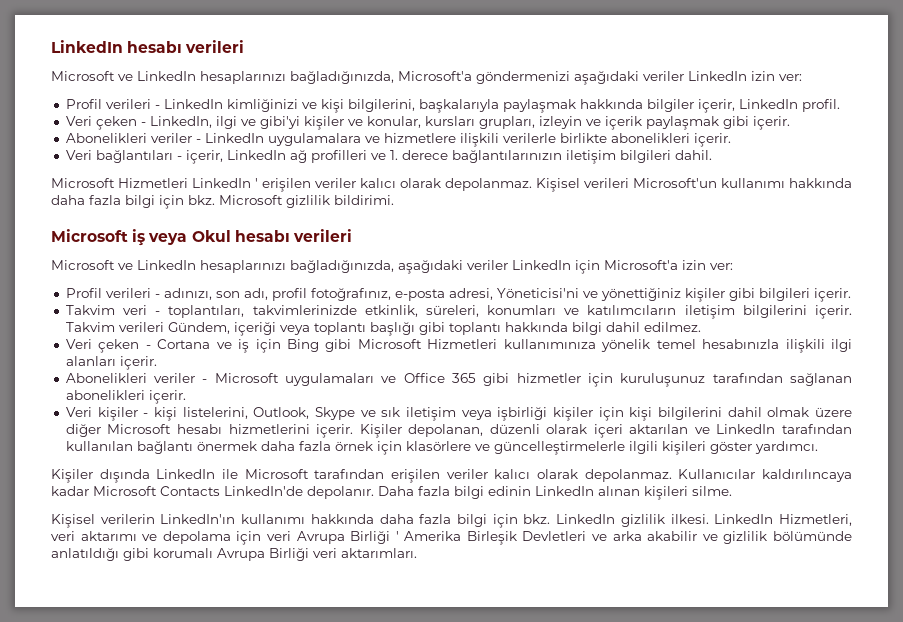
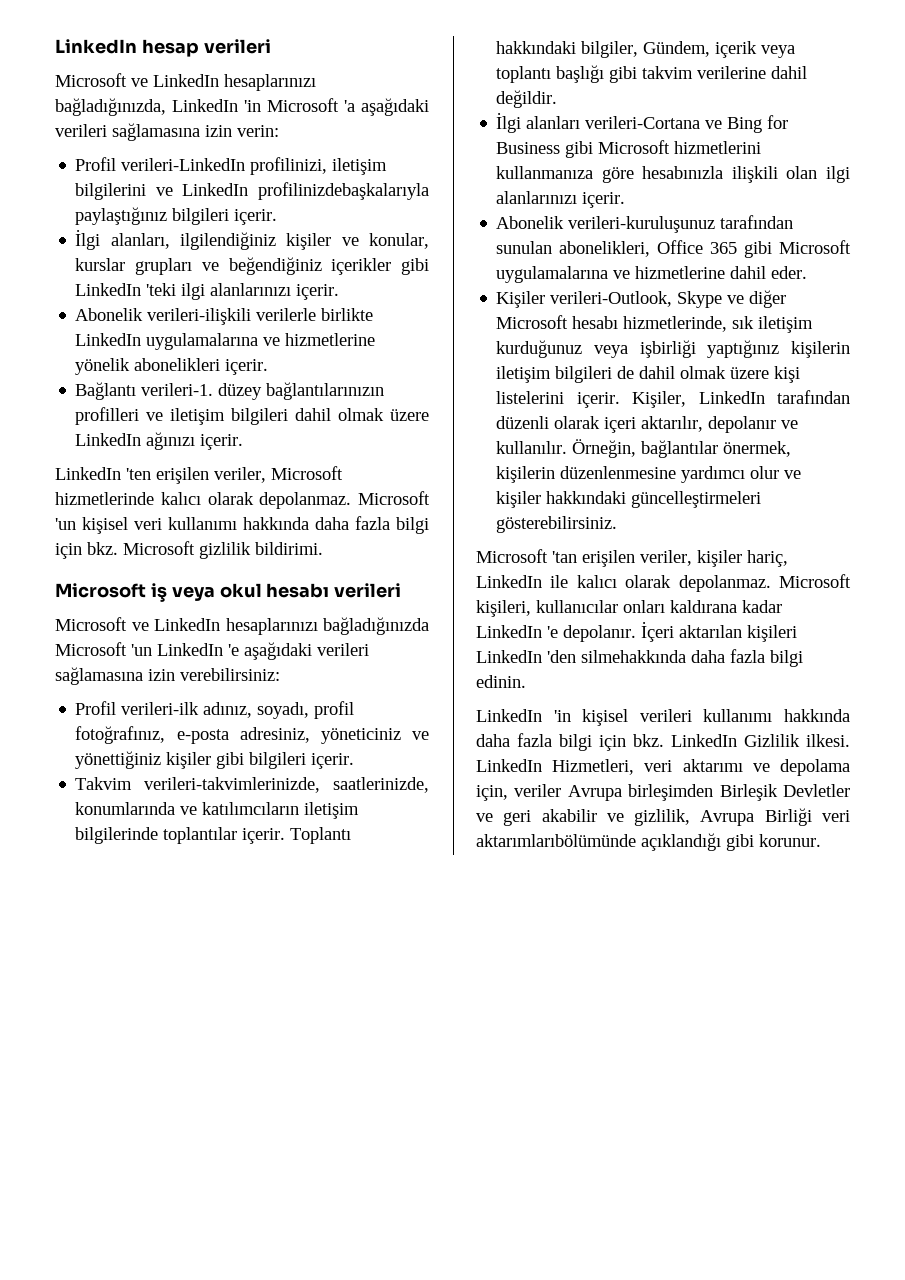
[51,40,245,53] [51,71,802,85] [65,99,840,113] [65,116,790,130] [65,133,731,147] [65,150,712,164] [51,178,717,192] LinkedIn hesabı verileri // Microsoft ve LinkedIn hesaplarınızı bağladığınızda, Microsoft'a göndermenizi aşağıdaki veriler LinkedIn izin ver: // Profil verileri - LinkedIn kimliğinizi ve kişi bilgilerini, başkalarıyla paylaşmak hakkında bilgiler içerir, LinkedIn profil. // Veri çeken - LinkedIn, ilgi ve gibi'yi kişiler ve konular, kursları grupları, izleyin ve içerik paylaşmak gibi içerir. // Abonelikleri veriler - LinkedIn uygulamalara ve hizmetlere ilişkili verilerle birlikte abonelikleri içerir. // Veri bağlantıları - içerir, LinkedIn ağ profilleri ve 1. derece bağlantılarınızın iletişim bilgileri dahil. // Microsoft Hizmetleri LinkedIn ' erişilen veriler kalıcı olarak depolanmaz. Kişisel verileri Microsoft'un -> [55,39,271,57] [55,73,316,91] [55,98,429,116] [55,123,279,141] [75,157,388,175] [75,182,429,200] [75,207,278,225] [75,229,429,250] [75,257,429,275] [75,283,340,300] [75,308,374,325] [75,333,376,350] [75,358,269,375] [75,382,385,400] [75,407,429,425] [75,432,244,450] [55,466,343,484] [55,491,430,509] [55,517,162,534] LinkedIn hesap verileri // Microsoft ve LinkedIn hesaplarınızı bağladığınızda, LinkedIn 'in Microsoft 'a aşağıdaki verileri sağlamasına izin verin: // Profil verileri-LinkedIn profilinizi, iletişim bilgilerini ve LinkedIn profilinizdebaşkalarıyla paylaştığınız bilgileri içerir. // İlgi alanları, ilgilendiğiniz kişiler ve konular, kurslar grupları ve beğendiğiniz içerikler gibi LinkedIn 'teki ilgi alanlarınızı içerir. // Abonelik verileri-ilişkili verilerle birlikte LinkedIn uygulamalarına ve hizmetlerine yönelik abonelikleri içerir. // Bağlantı verileri-1. düzey bağlantılarınızın profilleri ve iletişim bilgileri dahil olmak üzere LinkedIn ağınızı içerir. // LinkedIn 'ten erişilen veriler, Microsoft hizmetlerinde kalıcı olarak depolanmaz. Microsoft 'un kişisel veri
[191,229,352,242] [51,260,733,274] [65,288,268,300] Okul hesabı verileri // Microsoft ve LinkedIn hesaplarınızı bağladığınızda, aşağıdaki veriler LinkedIn için Microsoft'a izin ver: // Profil verileri - adınızı, son adı, -> [219,583,402,598] [55,617,429,635] [55,642,369,660] [55,667,280,685] [75,701,310,719] okul hesabı verileri // Microsoft ve LinkedIn hesaplarınızı bağladığınızda Microsoft 'un LinkedIn 'e aşağıdaki verileri sağlamasına izin verebilirsiniz: // Profil verileri-ilk adınız, soyadı,
[448,288,579,300] adresi, Yöneticisi'ni -> [239,727,401,744] adresiniz, yöneticiniz
[123,305,852,319] [65,322,701,336] [65,339,852,353] [65,356,157,370] [65,373,853,387] [65,390,186,404] [65,407,376,421] veri - toplantıları, takvimlerinizde etkinlik, süreleri, konumları ve katılımcıların iletişim bilgilerini içerir. Takvim verileri Gündem, içeriği veya toplantı başlığı gibi toplantı hakkında bilgi dahil edilmez. // Veri çeken - Cortana ve iş için Bing gibi Microsoft Hizmetleri kullanımınıza yönelik temel hesabınızla ilişkili ilgi alanları içerir. // Abonelikleri veriler - Microsoft uygulamaları ve Office 365 gibi hizmetler için kuruluşunuz tarafından sağlanan abonelikleri içerir. // Veri kişiler - kişi listelerini, Outlook, Skype ve -> [144,777,429,793] [75,802,360,819] [75,827,352,844] [496,41,796,58] [496,65,808,83] [496,90,558,108] [496,112,789,133] [496,140,762,158] [496,166,850,183] [496,191,626,208] [496,215,794,233] [496,240,851,258] [496,266,808,283] [496,290,787,308] [496,315,728,332] verileri-takvimlerinizde, saatlerinizde, konumlarında ve katılımcıların iletişim bilgilerinde toplantılar içerir. Toplantı hakkındaki bilgiler, Gündem, içerik veya toplantı başlığı gibi takvim verilerine dahil değildir. // İlgi alanları verileri-Cortana ve Bing for Business gibi Microsoft hizmetlerini kullanmanıza göre hesabınızla ilişkili olan ilgi alanlarınızı içerir. // Abonelik verileri-kuruluşunuz tarafından sunulan abonelikleri, Office 365 gibi Microsoft uygulamalarına ve hizmetlerine dahil eder. // Kişiler verileri-Outlook, Skype ve diğer Microsoft hesabı hizmetlerinde,
(456, 414) none -> [496,340,583,358] kurduğunuz
[552,407,852,421] [65,424,852,438] [65,441,818,455] [51,469,852,483] [51,486,732,500] [51,514,236,528] kişiler için kişi bilgilerini dahil olmak üzere diğer Microsoft hesabı hizmetlerini içerir. Kişiler depolanan, düzenli olarak içeri aktarılan ve LinkedIn tarafından kullanılan bağlantı önermek daha fazla örnek için klasörlere ve güncelleştirmelerle ilgili kişileri göster yardımcı. // Kişiler dışında LinkedIn ile Microsoft tarafından erişilen veriler kalıcı olarak depolanmaz. Kullanıcılar kaldırılıncaya kadar Microsoft Contacts LinkedIn'de depolanır. Daha fazla bilgi edinin LinkedIn alınan kişileri silme. // Kişisel verilerin LinkedIn'ın -> [707,340,850,358] [496,366,801,383] [496,390,850,408] [496,416,799,433] [496,439,792,458] [496,466,802,483] [496,491,762,508] [496,516,618,533] [476,549,788,567] [476,574,851,592] [476,600,782,617] [476,621,797,642] [476,649,803,667] [476,675,526,688] [476,709,692,726] yaptığınız kişilerin iletişim bilgileri de dahil olmak üzere kişi listelerini içerir. Kişiler, LinkedIn tarafından düzenli olarak içeri aktarılır, depolanır ve kullanılır. Örneğin, bağlantılar önermek, kişilerin düzenlenmesine yardımcı olur ve kişiler hakkındaki güncelleştirmeleri gösterebilirsiniz. // Microsoft 'tan erişilen veriler, kişiler hariç, LinkedIn ile kalıcı olarak depolanmaz. Microsoft kişileri, kullanıcılar onları kaldırana kadar LinkedIn 'e depolanır. İçeri aktarılan kişileri LinkedIn 'den silmehakkında daha fazla bilgi edinin. // LinkedIn 'in kişisel verileri
[620,514,665,527] gizlilik -> [744,734,800,747] Gizlilik
[236,531,853,545] [51,548,417,561] için veri Avrupa Birliği ' Amerika Birleşik Devletleri ve arka akabilir ve gizlilik bölümünde anlatıldığı gibi korumalı Avrupa Birliği veri aktarımları. -> [476,784,850,801] [476,808,850,826] [476,833,821,851] için, veriler Avrupa birleşimden Birleşik Devletler ve geri akabilir ve gizlilik, Avrupa Birliği veri aktarımlarıbölümünde açıklandığı gibi korunur.

